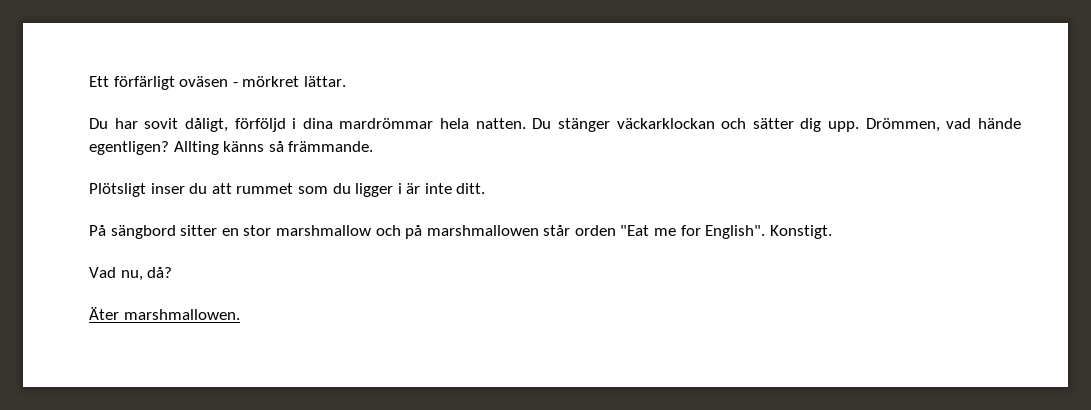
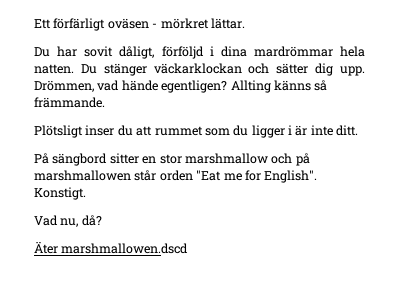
[123,309,240,320] marshmallowen. -> [61,243,189,254] marshmallowen.dscd

